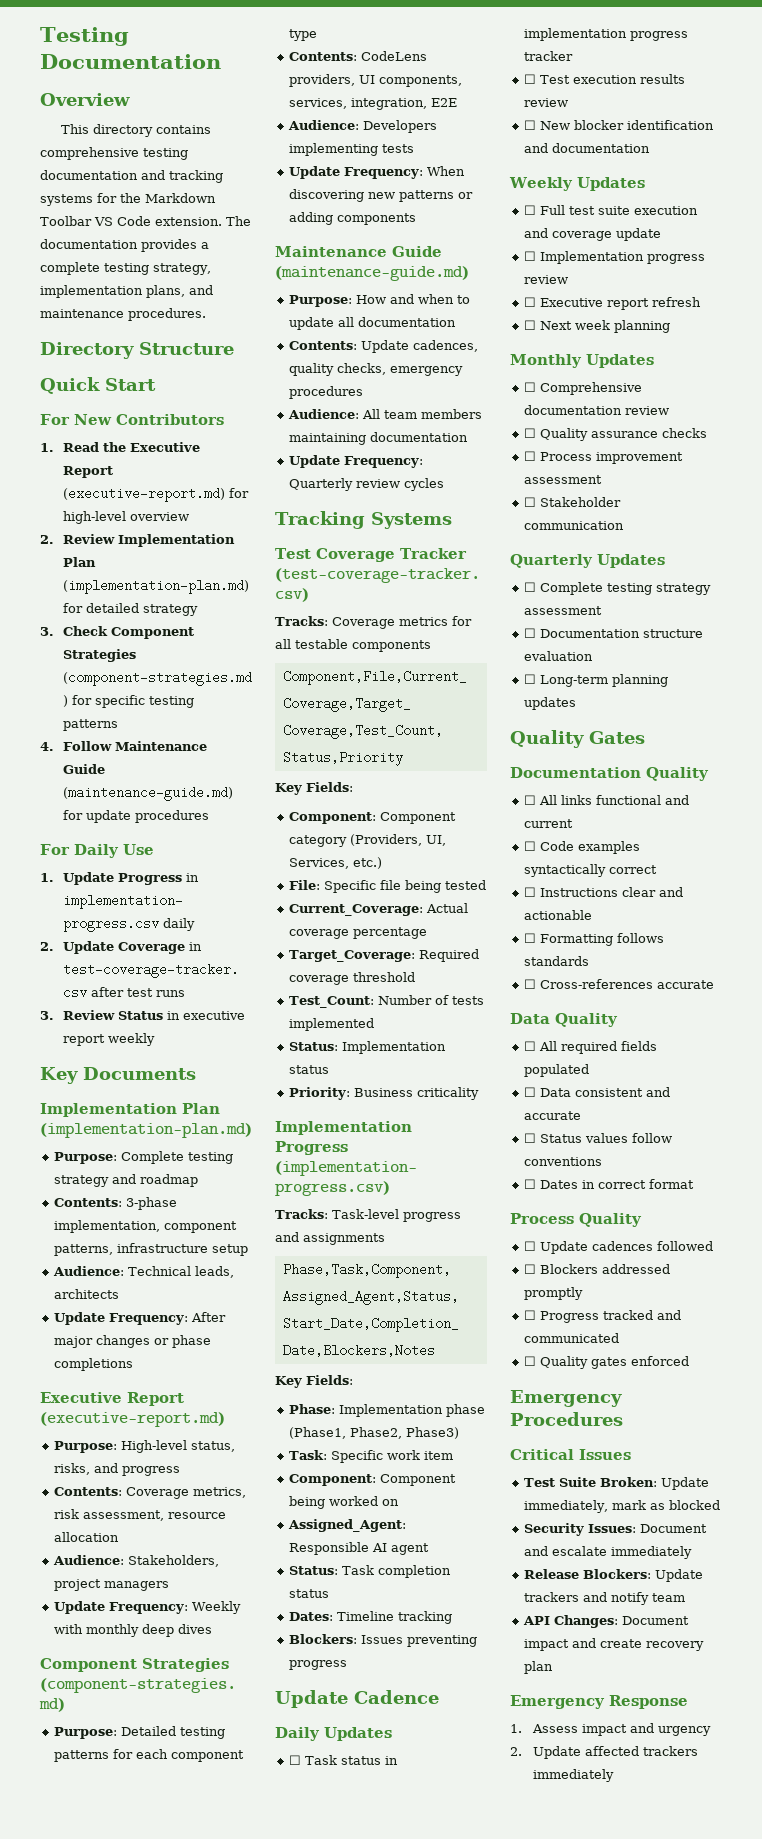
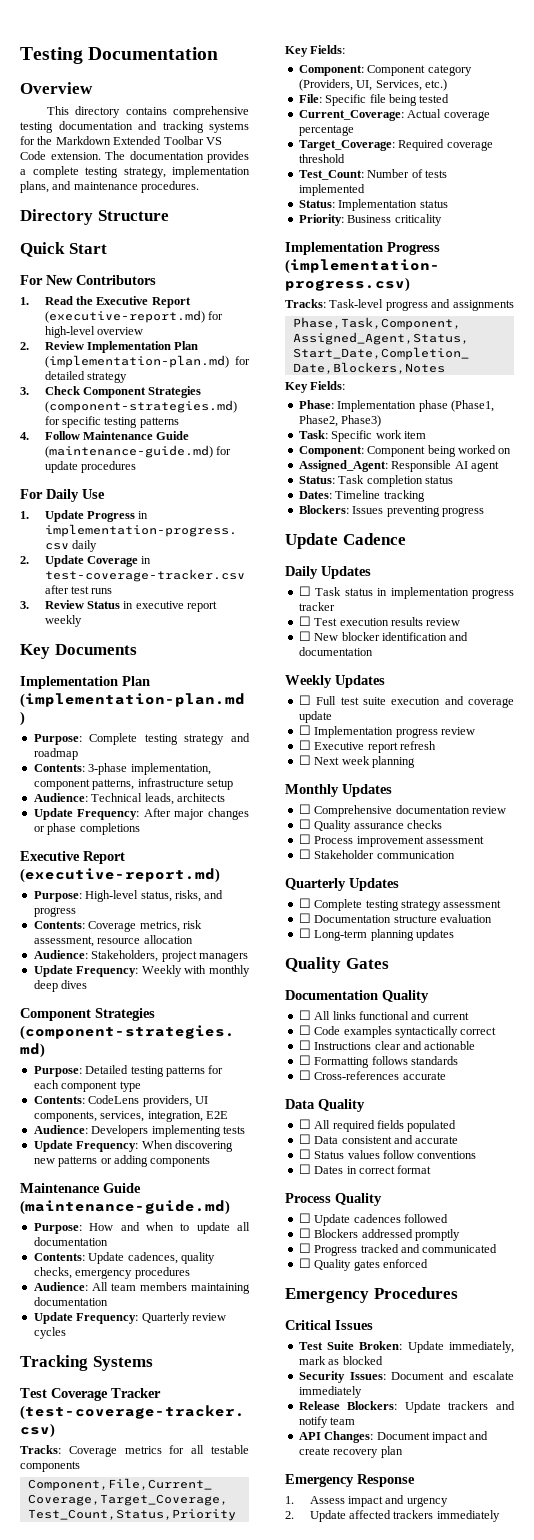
(216, 198) none -> [113,136,162,145] Extended

